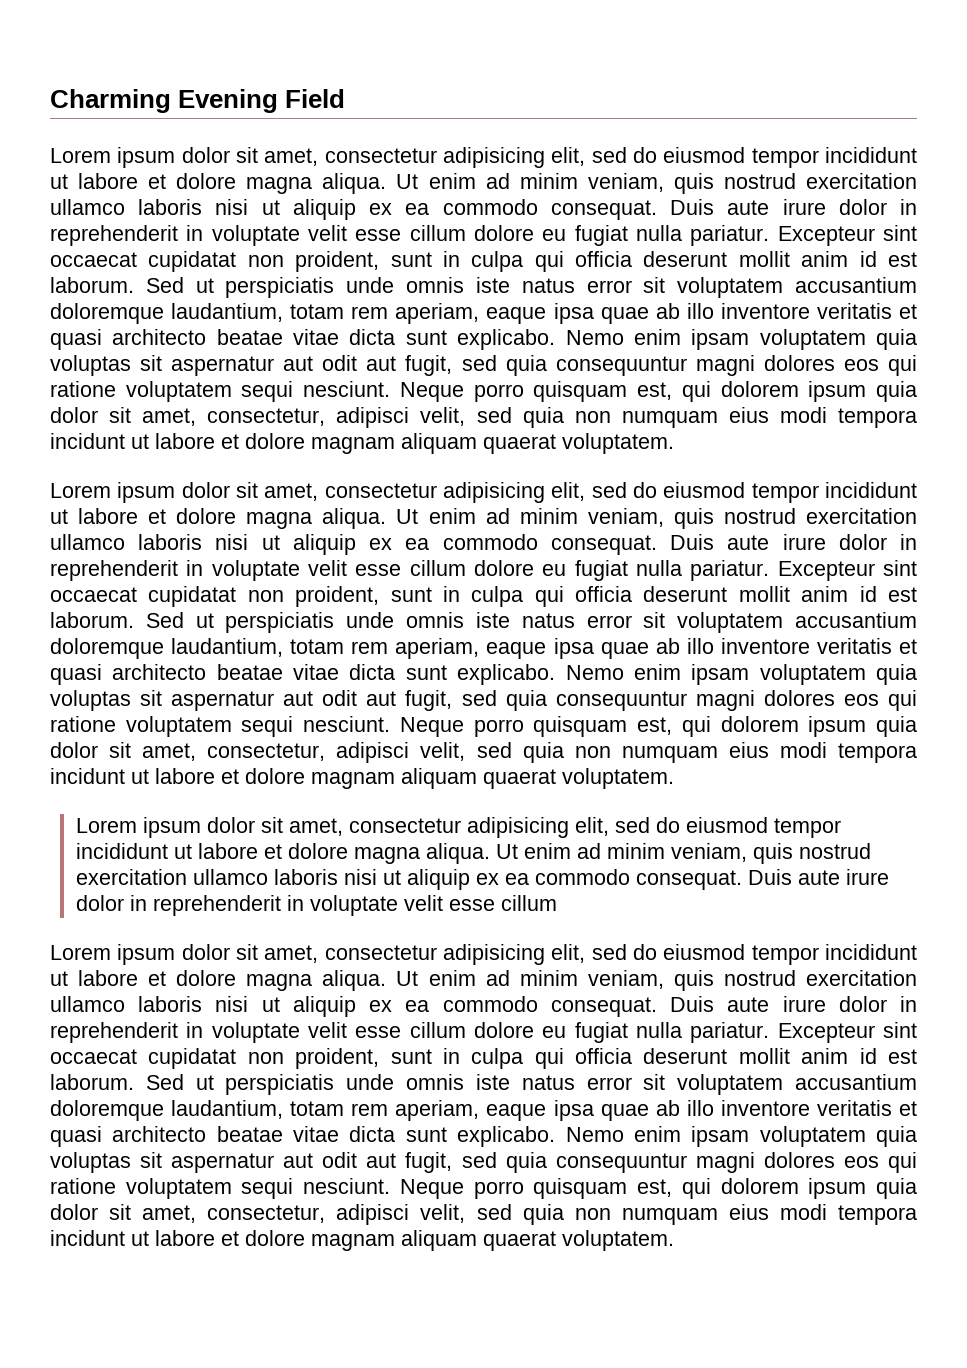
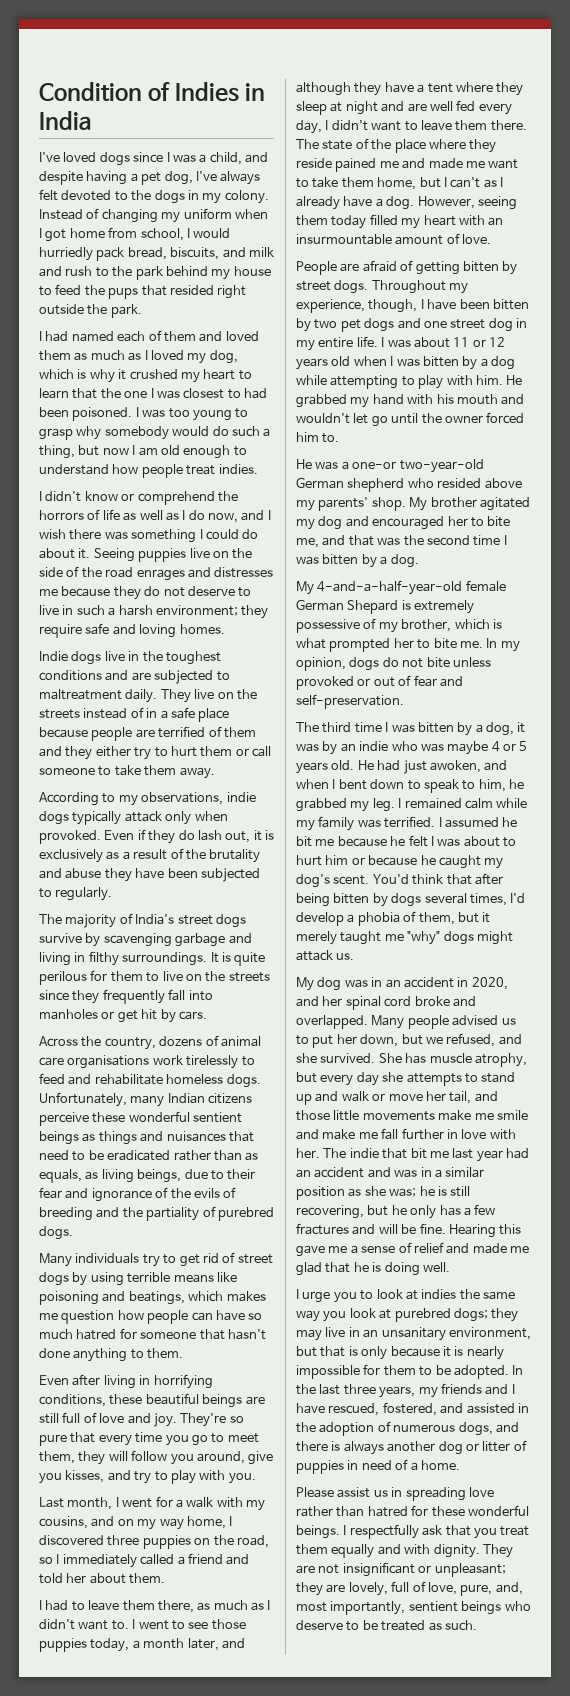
[50,89,346,113] [50,147,918,168] [50,173,918,194] [50,199,918,220] [50,225,918,246] [50,251,917,272] [50,277,918,298] [50,303,918,324] [50,329,918,350] [50,355,918,376] [50,381,918,402] [50,407,918,428] [50,433,674,454] [50,482,918,503] [50,508,918,529] [50,534,918,555] [50,560,918,581] [50,586,917,607] [50,612,918,633] [50,638,918,659] [50,664,918,685] [50,690,918,711] [50,716,918,737] [50,742,918,763] [50,768,674,789] [75,817,841,838] [75,843,871,864] [75,869,889,890] [75,895,557,916] [50,944,918,965] [50,970,918,991] [50,996,918,1017] [50,1022,918,1043] [50,1048,917,1069] [50,1074,918,1095] [50,1100,918,1121] [50,1126,918,1147] [50,1152,918,1173] [50,1178,918,1199] [50,1204,918,1225] [50,1230,674,1251] Charming Evening Field // Lorem ipsum dolor sit amet, consectetur adipisicing elit, sed do eiusmod tempor incididunt ut labore et dolore magna aliqua. Ut enim ad minim veniam, quis nostrud exercitation ullamco laboris nisi ut aliquip ex ea commodo consequat. Duis aute irure dolor in reprehenderit in voluptate velit esse cillum dolore eu fugiat nulla pariatur. Excepteur sint occaecat cupidatat non proident, sunt in culpa qui officia deserunt mollit anim id est laborum. Sed ut perspiciatis unde omnis iste natus error sit voluptatem accusantium doloremque laudantium, totam rem aperiam, eaque ipsa quae ab illo inventore veritatis et quasi architecto beatae vitae dicta sunt explicabo. Nemo enim ipsam voluptatem quia voluptas sit aspernatur aut odit aut fugit, sed quia consequuntur magni dolores eos qui ratione voluptatem sequi nesciunt. Neque porro quisquam est, qui dolorem ipsum quia dolor sit amet, consectetur, adipisci velit, sed quia non numquam eius modi tempora incidunt ut labore et dolore magnam aliquam quaerat voluptatem. // Lorem ipsum dolor sit amet, consectetur adipisicing elit, sed do eiusmod tempor incididunt ut labore et dolore magna aliqua. Ut enim ad minim veniam, quis nostrud exercitation ullamco laboris nisi ut aliquip ex ea commodo consequat. Duis aute irure dolor in reprehenderit in voluptate velit esse cillum dolore eu fugiat nulla pariatur. Excepteur sint occaecat cupidatat non proident, sunt in culpa qui officia deserunt mollit anim id est laborum. Sed ut perspiciatis unde omnis iste natus error sit voluptatem accusantium doloremque laudantium, totam rem aperiam, eaque ipsa quae ab illo inventore veritatis et quasi architecto beatae vitae dicta sunt explicabo. Nemo enim ipsam voluptatem quia voluptas sit aspernatur aut odit aut fugit, sed quia consequuntur magni dolores eos qui ratione voluptatem sequi nesciunt. Neque porro quisquam est, qui dolorem ipsum quia dolor sit amet, consectetur, adipisci velit, sed quia non numquam eius modi tempora incidunt ut labore et dolore magnam aliquam quaerat voluptatem. // Lorem ipsum dolor sit amet, consectetur adipisicing elit, sed do eiusmod tempor incididunt ut labore et dolore magna aliqua. Ut enim ad minim veniam, quis nostrud exercitation ullamco laboris nisi ut aliquip ex ea commodo consequat. Duis aute irure dolor in reprehenderit in voluptate velit esse cillum // Lorem ipsum dolor sit amet, consectetur adipisicing elit, sed do eiusmod tempor incididunt ut labore et dolore magna aliqua. Ut enim ad minim veniam, quis nostrud exercitation ullamco laboris nisi ut aliquip ex ea commodo consequat. Duis aute irure dolor in reprehenderit in voluptate velit esse cillum dolore eu fugiat nulla pariatur. Excepteur sint occaecat cupidatat non proident, sunt in culpa qui officia deserunt mollit anim id est laborum. Sed ut perspiciatis unde omnis iste natus error sit voluptatem accusantium doloremque laudantium, totam rem aperiam, eaque ipsa quae ab illo inventore veritatis et quasi architecto beatae vitae dicta sunt explicabo. Nemo enim ipsam voluptatem quia voluptas sit aspernatur aut odit aut fugit, sed quia consequuntur magni dolores eos qui ratione voluptatem sequi nesciunt. Neque porro quisquam est, qui dolorem ipsum quia dolor sit amet, consectetur, adipisci velit, sed quia non numquam eius modi tempora incidunt ut labore et dolore magnam aliquam quaerat voluptatem. -> [39,82,266,102] [39,111,92,130] [39,152,268,166] [39,171,261,185] [39,189,269,204] [39,208,268,223] [39,227,231,242] [39,247,274,261] [39,266,271,280] [39,284,247,299] [39,304,142,318] [39,330,259,342] [39,350,238,364] [39,369,252,383] [39,388,267,399] [39,407,249,421] [39,426,271,440] [39,445,247,459] [39,464,258,478] [39,491,238,505] [39,509,271,523] [39,529,259,543] [39,548,253,562] [39,566,274,581] [39,586,252,600] [39,605,269,619] [39,623,225,638] [39,651,221,665] [39,670,230,684] [39,689,257,703] [39,707,230,722] [39,726,256,741] [39,746,271,760] [39,765,215,779] [39,792,256,806] [39,811,228,825] [39,829,274,844] [39,848,261,863] [39,868,260,882] [39,887,113,901] [39,913,246,928] [39,933,252,947] [39,951,266,966] [39,970,270,985] [39,989,213,1004] [39,1009,207,1023] [39,1035,261,1050] [39,1055,255,1069] [39,1073,261,1088] [39,1092,253,1107] [39,1111,243,1126] [39,1131,254,1145] [39,1150,259,1161] [39,1169,256,1183] [39,1187,237,1202] [39,1206,274,1221] [39,1226,73,1240] [39,1252,273,1267] [39,1272,237,1286] [39,1291,266,1305] [39,1310,263,1324] [39,1328,266,1340] [39,1348,184,1362] [39,1374,213,1389] [39,1393,265,1408] [39,1412,244,1427] [39,1432,259,1446] [39,1450,274,1465] [39,1470,256,1484] [39,1496,265,1511] [39,1516,233,1530] [39,1535,269,1549] [39,1553,250,1568] [39,1573,166,1584] [39,1600,271,1613] [39,1619,246,1630] [39,1638,245,1652] [296,82,524,96] [296,100,512,115] [296,120,527,134] [296,138,497,153] [296,158,519,172] [296,177,503,190] [296,196,517,210] [296,214,504,229] [296,233,492,245] [296,260,518,275] [296,280,469,294] [296,299,529,313] [296,318,527,332] [296,336,505,351] [296,356,515,370] [296,375,523,389] [296,394,525,408] [296,412,525,427] [296,432,340,443] [296,459,484,473] [296,477,522,492] [296,497,530,511] [296,516,511,530] [296,535,507,548] [296,554,419,568] [296,580,506,595] [296,599,475,614] [296,618,502,633] [296,638,520,652] [296,657,491,671] [296,675,463,690] [296,694,404,709] [296,722,526,736] [296,741,528,755] [296,760,508,774] [296,779,524,793] [296,798,528,812] [296,816,518,831] [296,835,516,847] [296,855,504,869] [296,873,503,888] [296,893,526,907] [296,911,491,926] [296,931,513,945] [296,950,355,961] [296,977,508,991] [296,996,476,1010] [296,1015,516,1029] [296,1033,522,1048] [296,1053,527,1067] [296,1072,516,1086] [296,1091,498,1105] [296,1110,528,1121] [296,1128,516,1140] [296,1148,529,1162] [296,1167,485,1178] [296,1186,471,1200] [296,1204,496,1219] [296,1223,522,1238] [296,1242,529,1257] [296,1262,450,1276] [296,1289,515,1303] [296,1308,519,1322] [296,1327,531,1341] [296,1346,504,1360] [296,1364,524,1379] [296,1383,515,1398] [296,1402,529,1416] [296,1421,519,1436] [296,1440,527,1455] [296,1459,460,1474] [296,1487,494,1501] [296,1505,529,1517] [296,1524,530,1539] [296,1544,513,1558] [296,1562,506,1577] [296,1581,523,1596] [296,1601,531,1615] [296,1620,477,1631] Condition of Indies in India // I've loved dogs since I was a child, and despite having a pet dog, I've always felt devoted to the dogs in my colony. Instead of changing my uniform when I got home from school, I would hurriedly pack bread, biscuits, and milk and rush to the park behind my house to feed the pups that resided right outside the park. // I had named each of them and loved them as much as I loved my dog, which is why it crushed my heart to learn that the one I was closest to had been poisoned. I was too young to grasp why somebody would do such a thing, but now I am old enough to understand how people treat indies. // I didn't know or comprehend the horrors of life as well as I do now, and I wish there was something I could do about it. Seeing puppies live on the side of the road enrages and distresses me because they do not deserve to live in such a harsh environment; they require safe and loving homes. // Indie dogs live in the toughest conditions and are subjected to maltreatment daily. They live on the streets instead of in a safe place because people are terrified of them and they either try to hurt them or call someone to take them away. // According to my observations, indie dogs typically attack only when provoked. Even if they do lash out, it is exclusively as a result of the brutality and abuse they have been subjected to regularly. // The majority of India's street dogs survive by scavenging garbage and living in filthy surroundings. It is quite perilous for them to live on the streets since they frequently fall into manholes or get hit by cars. // Across the country, dozens of animal care organisations work tirelessly to feed and rehabilitate homeless dogs. Unfortunately, many Indian citizens perceive these wonderful sentient beings as things and nuisances that need to be eradicated rather than as equals, as living beings, due to their fear and ignorance of the evils of breeding and the partiality of purebred dogs. // Many individuals try to get rid of street dogs by using terrible means like poisoning and beatings, which makes me question how people can have so much hatred for someone that hasn't done anything to them. // Even after living in horrifying conditions, these beautiful beings are still full of love and joy. They're so pure that every time you go to meet them, they will follow you around, give you kisses, and try to play with you. // Last month, I went for a walk with my cousins, and on my way home, I discovered three puppies on the road, so I immediately called a friend and told her about them. // I had to leave them there, as much as I didn't want to. I went to see those puppies today, a month later, and although they have a tent where they sleep at night and are well fed every day, I didn't want to leave them there. The state of the place where they reside pained me and made me want to take them home, but I can't as I already have a dog. However, seeing them today filled my heart with an insurmountable amount of love. // People are afraid of getting bitten by street dogs. Throughout my experience, though, I have been bitten by two pet dogs and one street dog in my entire life. I was about 11 or 12 years old when I was bitten by a dog while attempting to play with him. He grabbed my hand with his mouth and wouldn't let go until the owner forced him to. // He was a one-or two-year-old German shepherd who resided above my parents' shop. My brother agitated my dog and encouraged her to bite me, and that was the second time I was bitten by a dog. // My 4-and-a-half-year-old female German Shepard is extremely possessive of my brother, which is what prompted her to bite me. In my opinion, dogs do not bite unless provoked or out of fear and self-preservation. // The third time I was bitten by a dog, it was by an indie who was maybe 4 or 5 years old. He had just awoken, and when I bent down to speak to him, he grabbed my leg. I remained calm while my family was terrified. I assumed he bit me because he felt I was about to hurt him or because he caught my dog's scent. You'd think that after being bitten by dogs several times, I'd develop a phobia of them, but it merely taught me "why" dogs might attack us. // My dog was in an accident in 2020, and her spinal cord broke and overlapped. Many people advised us to put her down, but we refused, and she survived. She has muscle atrophy, but every day she attempts to stand up and walk or move her tail, and those little movements make me smile and make me fall further in love with her. The indie that bit me last year had an accident and was in a similar position as she was; he is still recovering, but he only has a few fractures and will be fine. Hearing this gave me a sense of relief and made me glad that he is doing well. // I urge you to look at indies the same way you look at purebred dogs; they may live in an unsanitary environment, but that is only because it is nearly impossible for them to be adopted. In the last three years, my friends and I have rescued, fostered, and assisted in the adoption of numerous dogs, and there is always another dog or litter of puppies in need of a home. // Please assist us in spreading love rather than hatred for these wonderful beings. I respectfully ask that you treat them equally and with dignity. They are not insignificant or unpleasant; they are lovely, full of love, pure, and, most importantly, sentient beings who deserve to be treated as such.

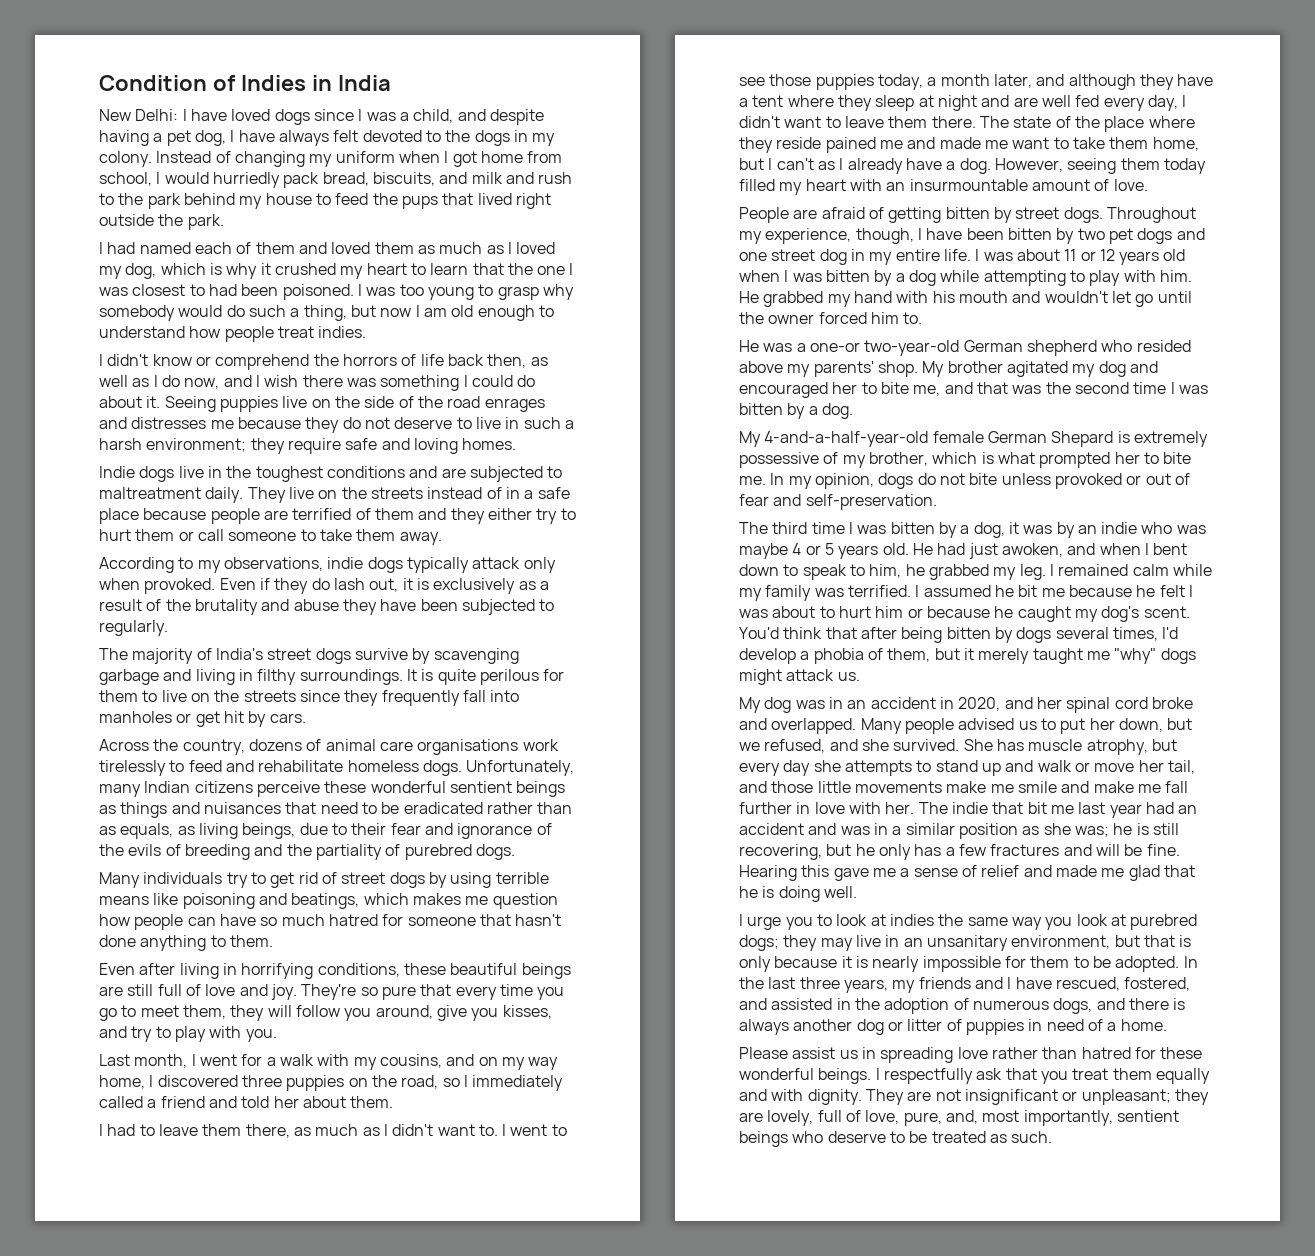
[39,152,60,162] I've -> [99,109,227,121] New Delhi: I have
[195,171,217,181] I've -> [230,130,275,142] I have
[169,285,214,295] resided -> [477,193,512,205] lived
(120, 514) none -> [447,354,527,368] back then,

